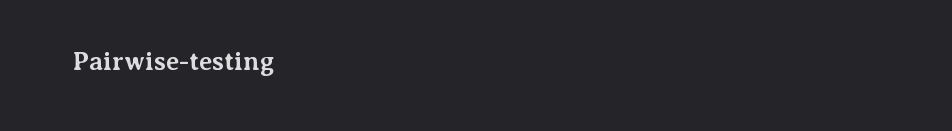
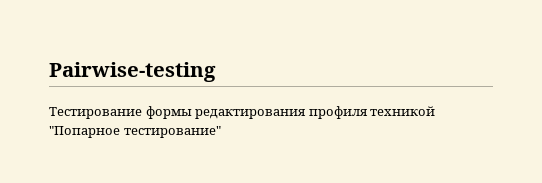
(274, 64) none -> [49,106,436,119] [49,126,221,138] // Тестирование формы редактирования профиля техникой "Попарное тестирование"

